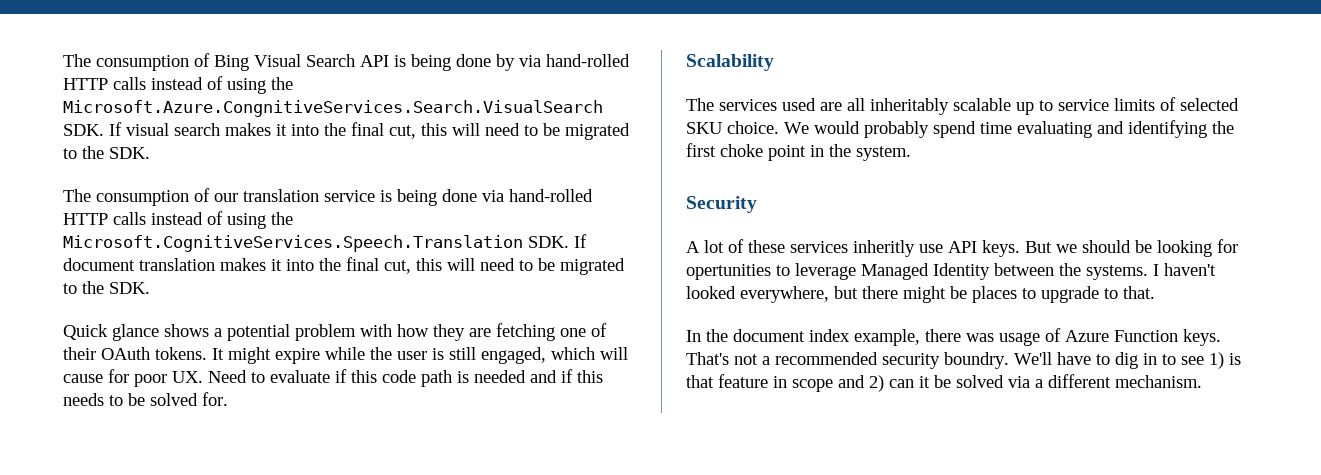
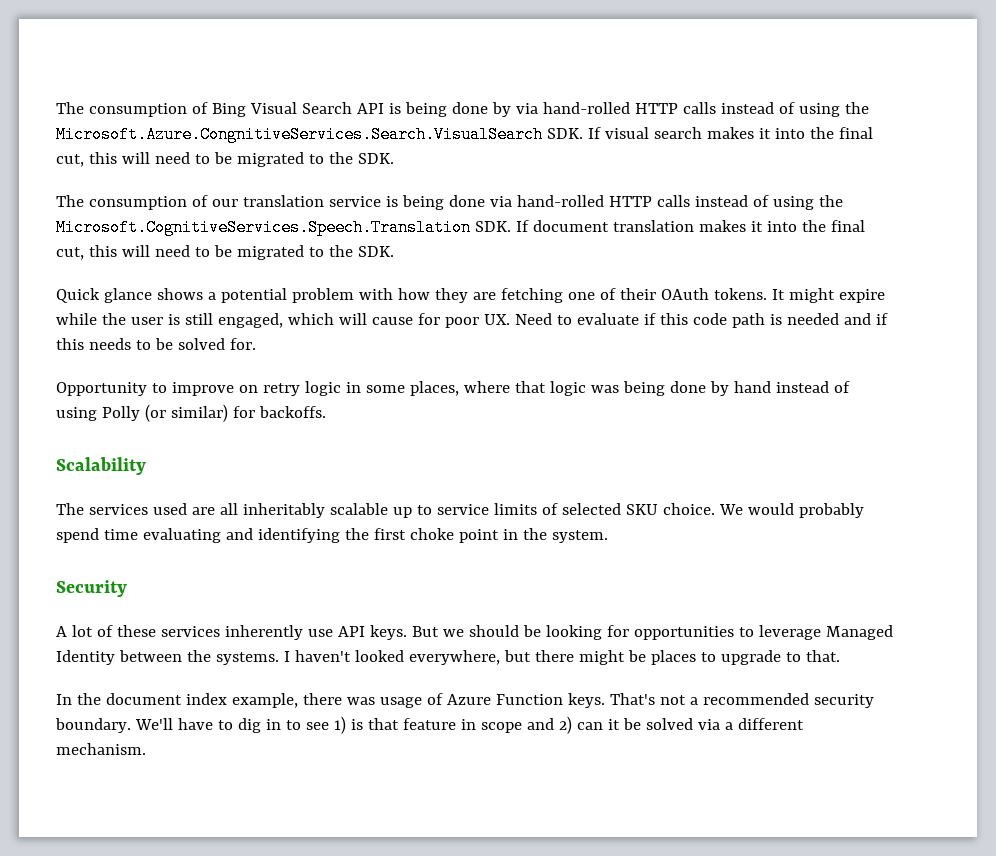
(228, 399) none -> [56,381,850,396] [56,404,326,422] // Opportunity to improve on retry logic in some places, where that logic was being done by hand instead of using Polly (or similar) for backoffs.
[853,240,915,257] inheritly -> [224,625,303,640] inherently
[686,264,771,280] opertunities -> [633,626,734,640] opportunities
[944,352,1009,369] boundry. -> [55,718,131,733] boundary.

